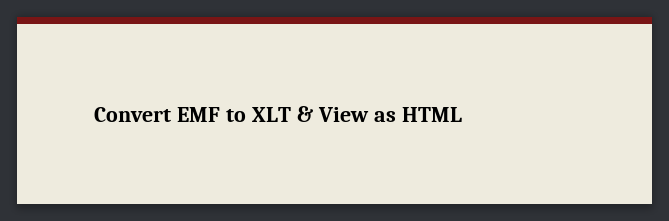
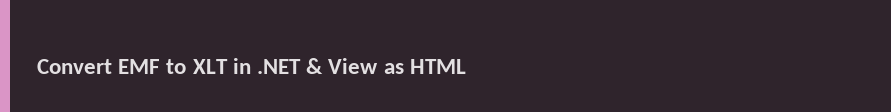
(291, 114) none -> [232,58,302,74] in .NET

